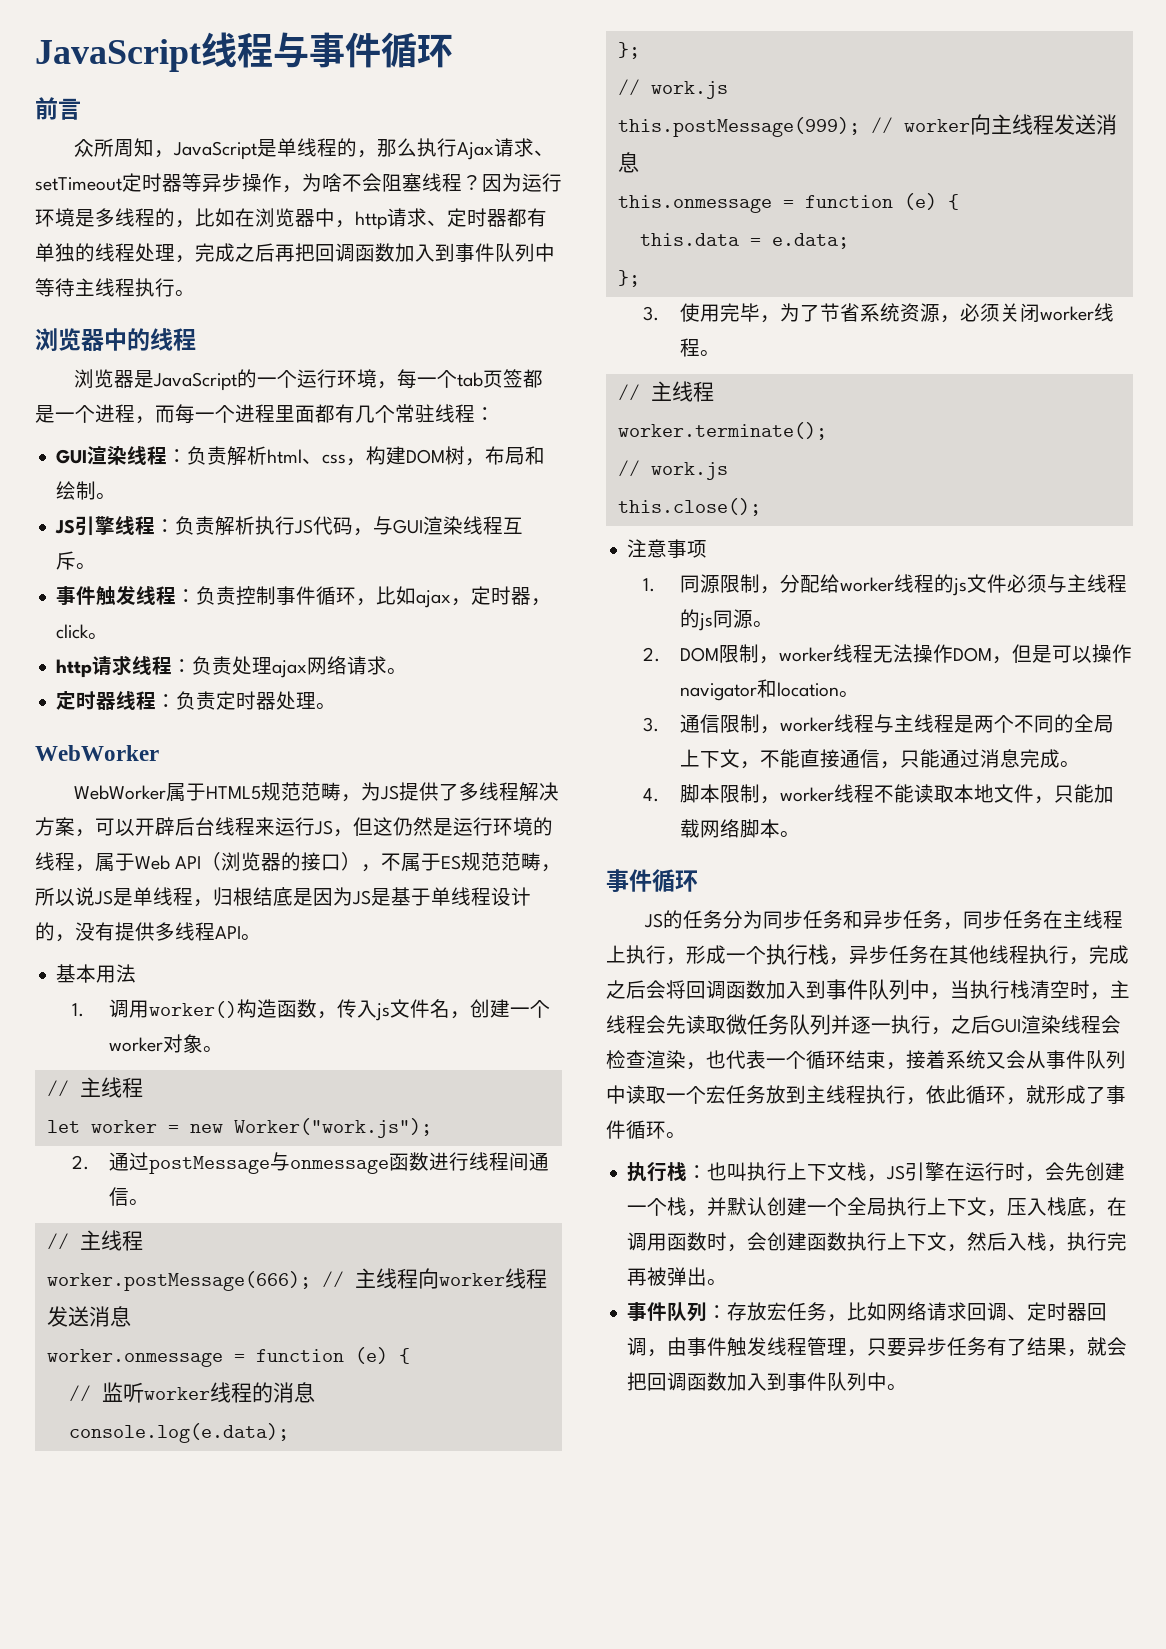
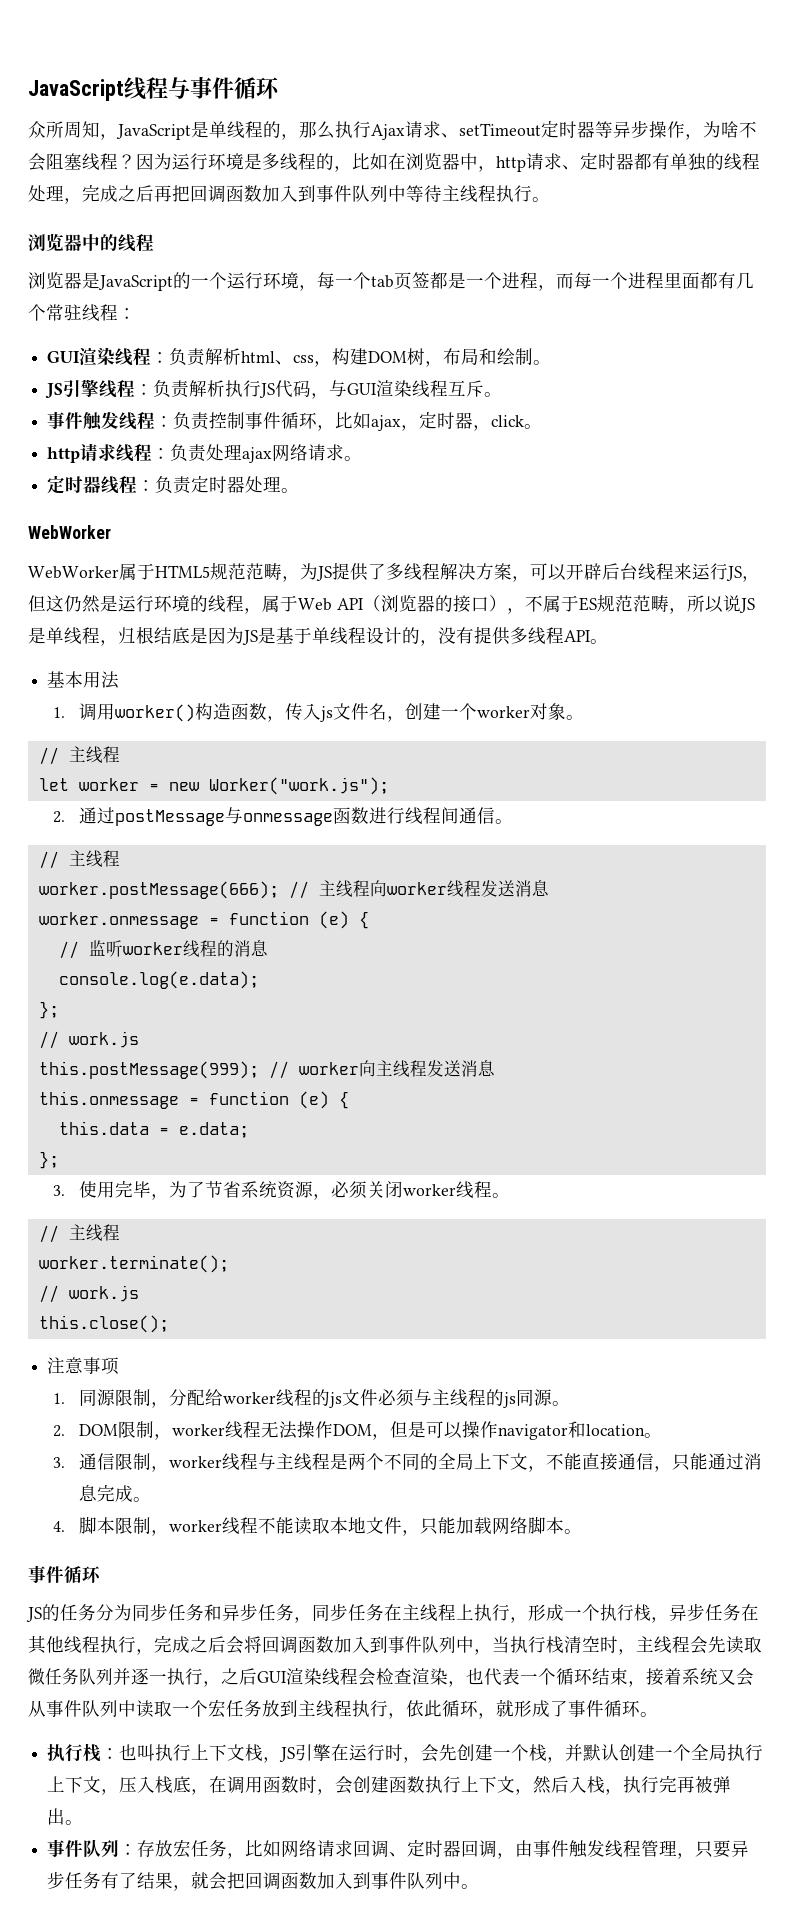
[35,97,81,120] // 前言 -> (280, 88) none

